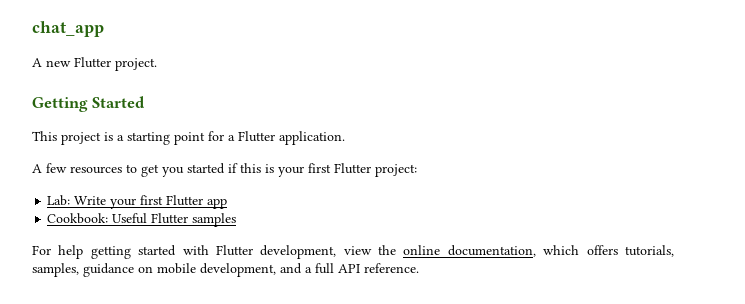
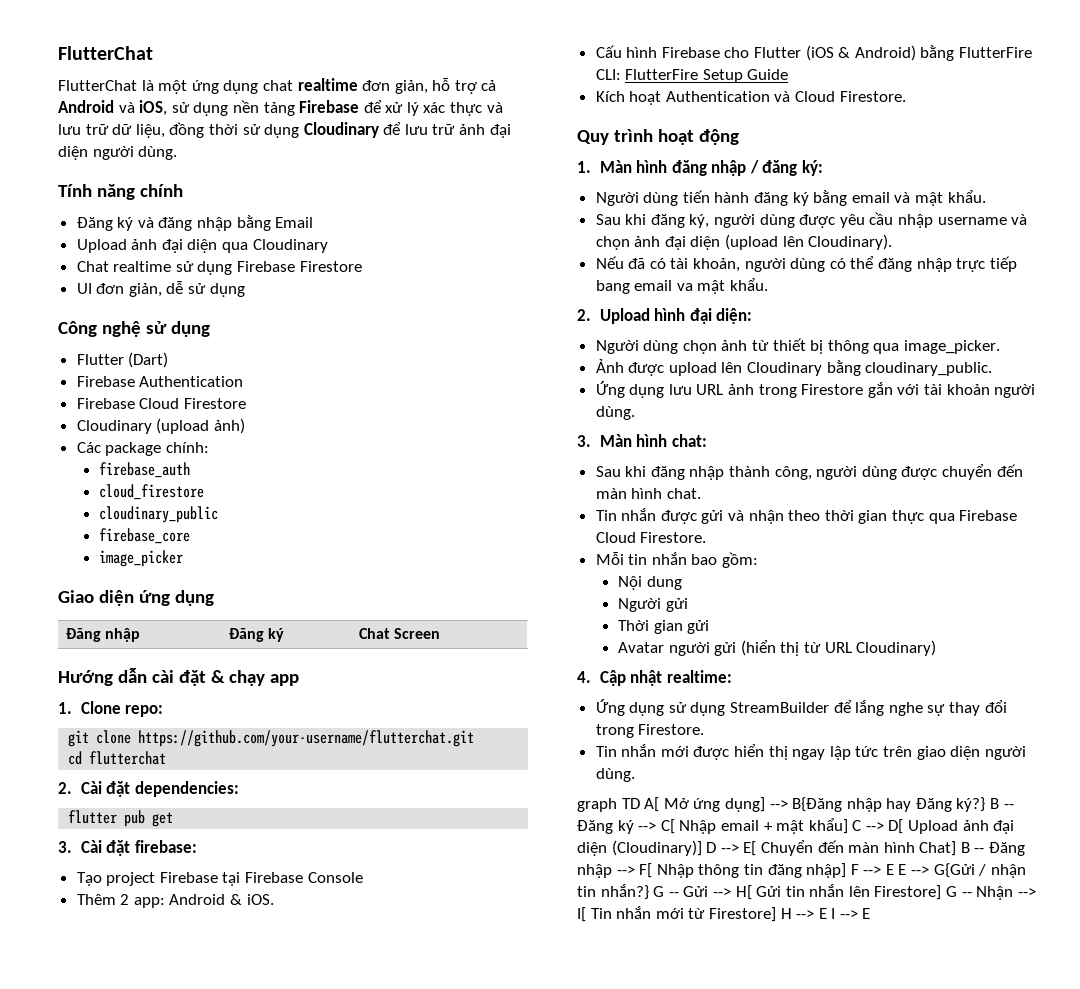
[32,21,104,37] [32,57,157,71] [32,96,146,112] [32,131,345,145] [32,163,417,177] [47,195,228,209] [47,213,237,227] [32,245,674,259] [32,263,419,277] chat_app // A new Flutter project. // Getting Started // This project is a starting point for a Flutter application. // A few resources to get you started if this is your first Flutter project: // Lab: Write your first Flutter app // Cookbook: Useful Flutter samples // For help getting started with Flutter development, view the online documentation, which offers tutorials, samples, guidance on mobile development, and a full API reference. -> [58,46,153,60] [58,78,497,94] [58,100,503,116] [58,122,511,138] [58,146,178,160] [58,184,183,200] [76,215,314,231] [76,239,328,253] [76,261,362,275] [76,281,245,297] [58,321,210,337] [76,352,169,368] [76,376,244,387] [76,398,246,409] [76,418,245,434] [76,442,209,456] [98,462,190,478] [98,484,204,500] [98,506,218,523] [98,528,190,544] [98,550,183,567] [58,590,214,606] [66,628,141,642] [229,628,285,642] [359,628,441,639] [58,668,299,686] [58,701,164,717] [68,730,475,747] [68,751,167,765] [58,781,239,797] [68,810,174,827] [58,840,197,856] [76,872,363,886] [76,894,274,908] [595,45,1033,61] [595,69,789,83] [595,91,906,105] [577,129,739,145] [577,160,824,176] [595,190,986,206] [595,212,1028,228] [595,234,893,250] [595,256,1017,272] [595,278,769,294] [577,308,753,324] [595,338,1001,354] [595,359,993,376] [595,381,1036,398] [595,406,635,420] [577,434,707,447] [595,464,1023,480] [595,488,701,499] [595,508,1018,524] [595,532,707,543] [595,552,759,568] [617,576,682,590] [617,598,688,612] [617,620,710,634] [617,640,937,656] [577,670,732,686] [595,699,1007,716] [595,724,705,738] [595,744,1026,760] [595,768,635,782] [577,797,1014,812] [577,818,1015,834] [577,840,1026,856] [577,863,1026,878] [577,884,1036,900] [577,906,871,922] FlutterChat // FlutterChat là một ứng dụng chat realtime đơn giản, hỗ trợ cả Android và iOS, sử dụng nền tảng Firebase để xử lý xác thực và lưu trữ dữ liệu, đồng thời sử dụng Cloudinary để lưu trữ ảnh đại diện người dùng. // Tính năng chính // Đăng ký và đăng nhập bằng Email // Upload ảnh đại diện qua Cloudinary // Chat realtime sử dụng Firebase Firestore // UI đơn giản, dễ sử dụng // Công nghệ sử dụng // Flutter (Dart) // Firebase Authentication // Firebase Cloud Firestore // Cloudinary (upload ảnh) // Các package chính: // firebase_auth // cloud_firestore // cloudinary_public // firebase_core // image_picker // Giao diện ứng dụng // Đăng nhập | Đăng ký | Chat Screen // Hướng dẫn cài đặt & chạy app // 1. Clone repo: // git clone https://github.com/your-username/flutterchat.git // cd flutterchat // 2. Cài đặt dependencies: // flutter pub get // 3. Cài đặt firebase: // Tạo project Firebase tại Firebase Console // Thêm 2 app: Android & iOS. // Cấu hình Firebase cho Flutter (iOS & Android) bằng FlutterFire CLI: FlutterFire Setup Guide // Kích hoạt Authentication và Cloud Firestore. // Quy trình hoạt động // 1. Màn hình đăng nhập / đăng ký: // Người dùng tiến hành đăng ký bằng email và mật khẩu. // Sau khi đăng ký, người dùng được yêu cầu nhập username và chọn ảnh đại diện (upload lên Cloudinary). // Nếu đã có tài khoản, người dùng có thể đăng nhập trực tiếp bang email va mật khẩu. // 2. Upload hình đại diện: // Người dùng chọn ảnh từ thiết bị thông qua image_picker. // Ảnh được upload lên Cloudinary bằng cloudinary_public. // Ứng dụng lưu URL ảnh trong Firestore gắn với tài khoản người dùng. // 3. Màn hình chat: // Sau khi đăng nhập thành công, người dùng được chuyển đến màn hình chat. // Tin nhắn được gửi và nhận theo thời gian thực qua Firebase Cloud Firestore. // Mỗi tin nhắn bao gồm: // Nội dung // Người gửi // Thời gian gửi // Avatar người gửi (hiển thị từ URL Cloudinary) // 4. Cập nhật realtime: // Ứng dụng sử dụng StreamBuilder để lắng nghe sự thay đổi trong Firestore. // Tin nhắn mới được hiển thị ngay lập tức trên giao diện người dùng. // graph TD A[ Mở ứng dụng] --> B{Đăng nhập hay Đăng ký?} B -- Đăng ký --> C[ Nhập email + mật khẩu] C --> D[ Upload ảnh đại diện (Cloudinary)] D --> E[ Chuyển đến màn hình Chat] B -- Đăng nhập --> F[ Nhập thông tin đăng nhập] F --> E E --> G{Gửi / nhận tin nhắn?} G -- Gửi --> H[ Gửi tin nhắn lên Firestore] G -- Nhận --> I[ Tin nhắn mới từ Firestore] H --> E I --> E

